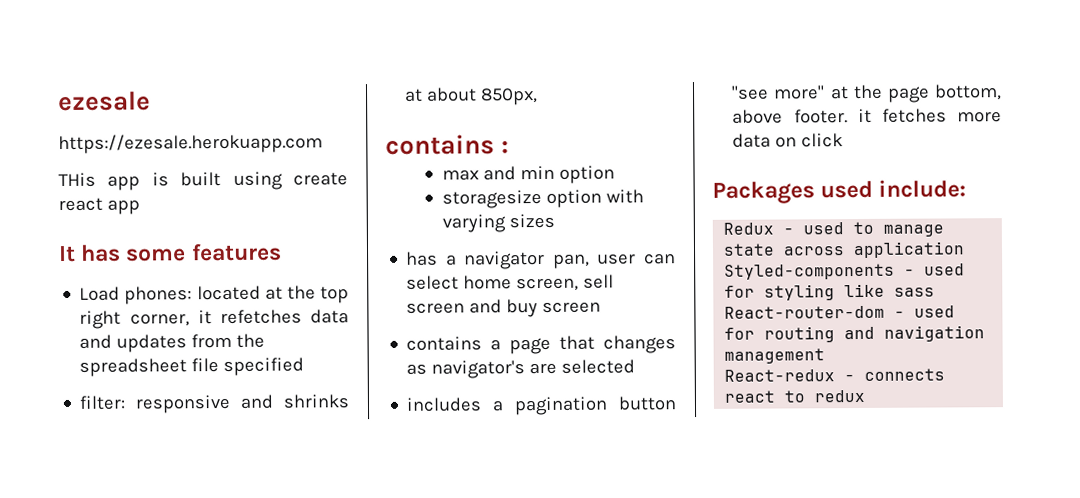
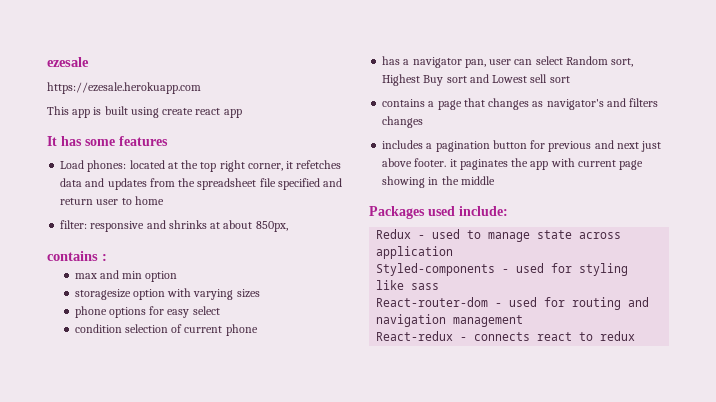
[58,172,96,188] THis -> [47,106,69,115] This
(305, 366) none -> [323,178,343,187] [60,196,164,205] and return user to home
(556, 221) none -> [74,306,220,318] [74,324,258,336] // phone options for easy select // condition selection of current phone
[463,274,615,292] [406,299,602,318] home screen, sell screen and buy screen -> [565,56,634,67] [382,74,570,86] Random sort, Highest Buy sort and Lowest sell sort
[529,359,636,375] are selected -> [606,98,659,107] [382,116,424,128] and filters changes
[731,84,1002,103] [732,108,1002,124] [732,133,844,148] "see more" at the page bottom, above footer. it fetches more data on click -> [530,140,662,152] [382,158,644,170] [382,176,495,188] for previous and next just above footer. it paginates the app with current page showing in the middle

